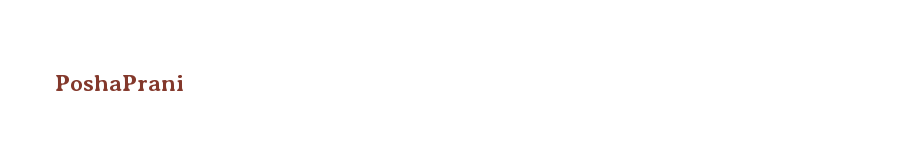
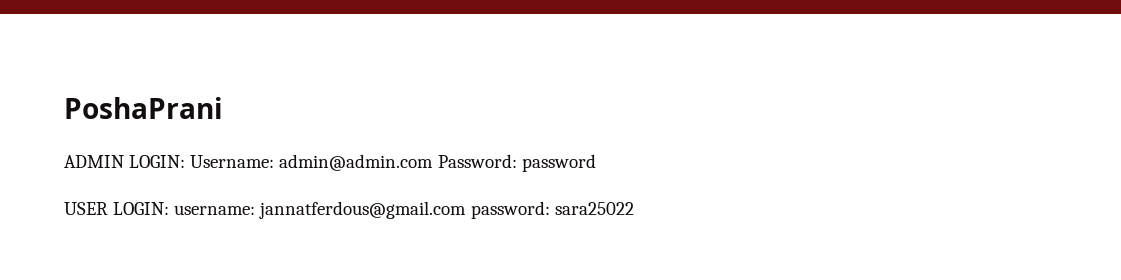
(184, 83) none -> [64,154,596,172] [64,201,634,219] // ADMIN LOGIN: Username: admin@admin.com Password: password // USER LOGIN: username: jannatferdous@gmail.com password: sara25022

